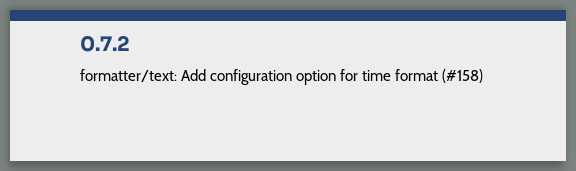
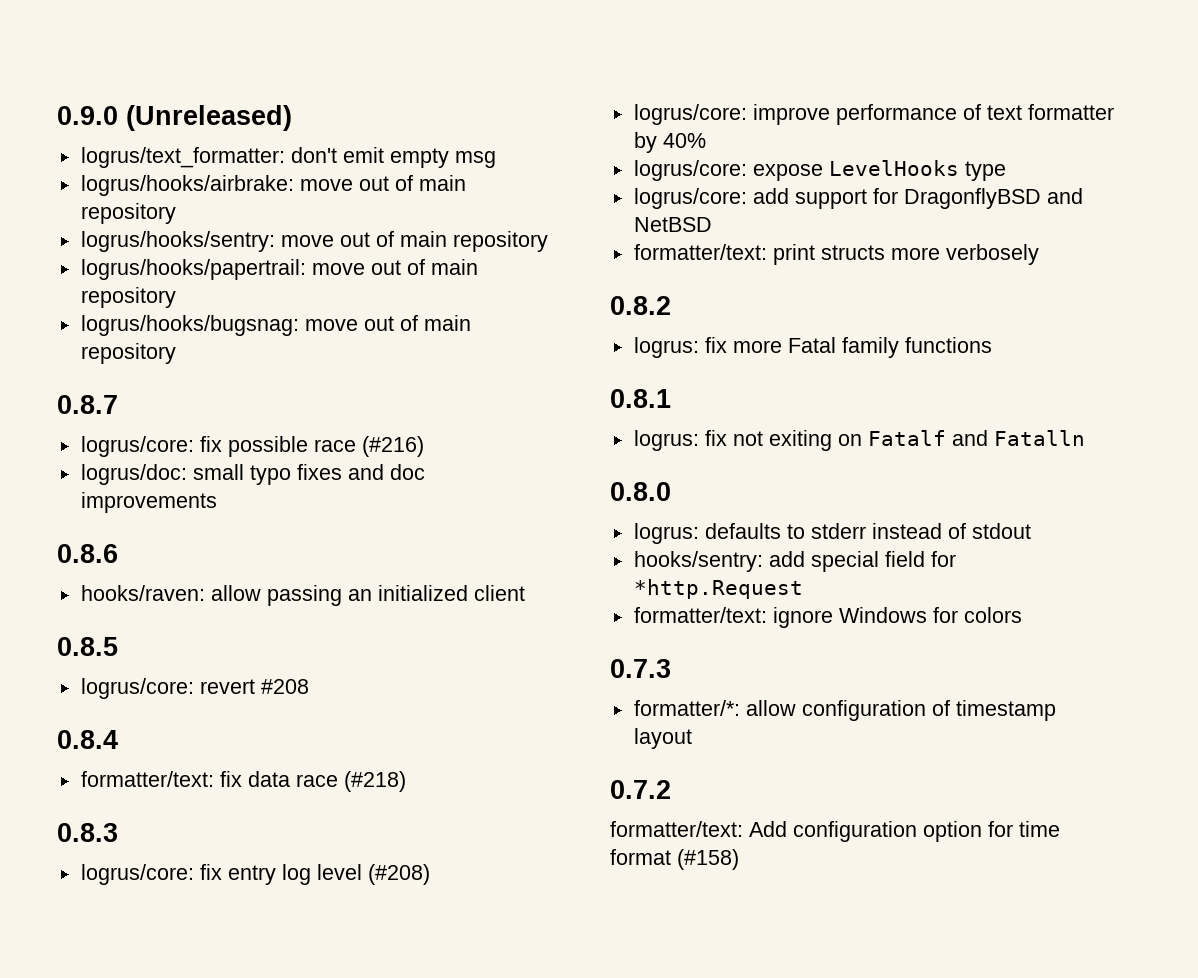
(80, 43) none -> [57,105,292,131] [80,147,496,168] [80,175,466,196] [80,203,176,224] [80,231,548,252] [80,259,478,280] [80,287,176,308] [80,315,471,336] [80,343,176,364] [57,395,118,414] [80,436,424,457] [80,464,425,485] [80,492,217,513] [57,544,118,563] [80,585,525,606] [57,637,118,656] [80,678,309,699] [57,730,118,749] [80,771,406,792] [57,823,118,842] [80,864,430,885] [633,104,1114,125] [633,132,706,153] [633,160,1006,181] [633,188,1083,209] [633,217,712,232] [633,244,1039,265] [610,296,671,315] [633,337,992,358] [610,389,671,408] [633,430,1085,451] [610,482,671,501] [633,523,1031,544] [633,551,956,572] [633,579,803,599] [633,607,1022,628] [610,659,671,678] [633,700,1056,721] [633,728,692,749] 0.9.0 (Unreleased) // logrus/text_formatter: don't emit empty msg // logrus/hooks/airbrake: move out of main repository // logrus/hooks/sentry: move out of main repository // logrus/hooks/papertrail: move out of main repository // logrus/hooks/bugsnag: move out of main repository // 0.8.7 // logrus/core: fix possible race (#216) // logrus/doc: small typo fixes and doc improvements // 0.8.6 // hooks/raven: allow passing an initialized client // 0.8.5 // logrus/core: revert #208 // 0.8.4 // formatter/text: fix data race (#218) // 0.8.3 // logrus/core: fix entry log level (#208) // logrus/core: improve performance of text formatter by 40% // logrus/core: expose LevelHooks type // logrus/core: add support for DragonflyBSD and NetBSD // formatter/text: print structs more verbosely // 0.8.2 // logrus: fix more Fatal family functions // 0.8.1 // logrus: fix not exiting on Fatalf and Fatalln // 0.8.0 // logrus: defaults to stderr instead of stdout // hooks/sentry: add special field for *http.Request // formatter/text: ignore Windows for colors // 0.7.3 // formatter/*: allow configuration of timestamp layout //

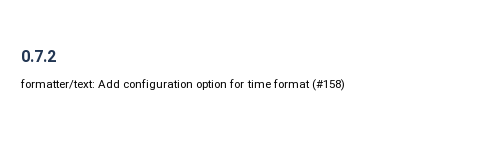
[57,105,292,131] [80,147,496,168] [80,175,466,196] [80,203,176,224] [80,231,548,252] [80,259,478,280] [80,287,176,308] [80,315,471,336] [80,343,176,364] [57,395,118,414] [80,436,424,457] [80,464,425,485] [80,492,217,513] [57,544,118,563] [80,585,525,606] [57,637,118,656] [80,678,309,699] [57,730,118,749] [80,771,406,792] [57,823,118,842] [80,864,430,885] [633,104,1114,125] [633,132,706,153] [633,160,1006,181] [633,188,1083,209] [633,217,712,232] [633,244,1039,265] [610,296,671,315] [633,337,992,358] [610,389,671,408] [633,430,1085,451] [610,482,671,501] [633,523,1031,544] [633,551,956,572] [633,579,803,599] [633,607,1022,628] [610,659,671,678] [633,700,1056,721] [633,728,692,749] 0.9.0 (Unreleased) // logrus/text_formatter: don't emit empty msg // logrus/hooks/airbrake: move out of main repository // logrus/hooks/sentry: move out of main repository // logrus/hooks/papertrail: move out of main repository // logrus/hooks/bugsnag: move out of main repository // 0.8.7 // logrus/core: fix possible race (#216) // logrus/doc: small typo fixes and doc improvements // 0.8.6 // hooks/raven: allow passing an initialized client // 0.8.5 // logrus/core: revert #208 // 0.8.4 // formatter/text: fix data race (#218) // 0.8.3 // logrus/core: fix entry log level (#208) // logrus/core: improve performance of text formatter by 40% // logrus/core: expose LevelHooks type // logrus/core: add support for DragonflyBSD and NetBSD // formatter/text: print structs more verbosely // 0.8.2 // logrus: fix more Fatal family functions // 0.8.1 // logrus: fix not exiting on Fatalf and Fatalln // 0.8.0 // logrus: defaults to stderr instead of stdout // hooks/sentry: add special field for *http.Request // formatter/text: ignore Windows for colors // 0.7.3 // formatter/*: allow configuration of timestamp layout // -> (21, 56) none

